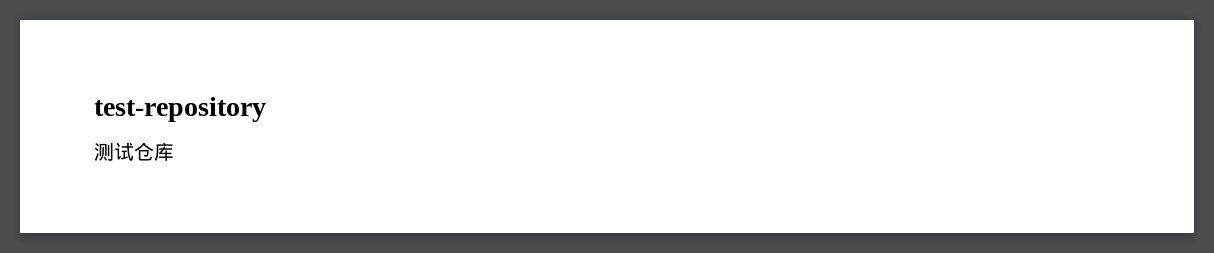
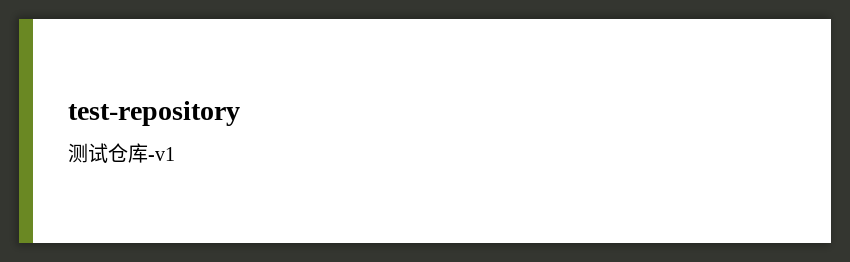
(174, 151) none -> [148,147,175,161] -v1

